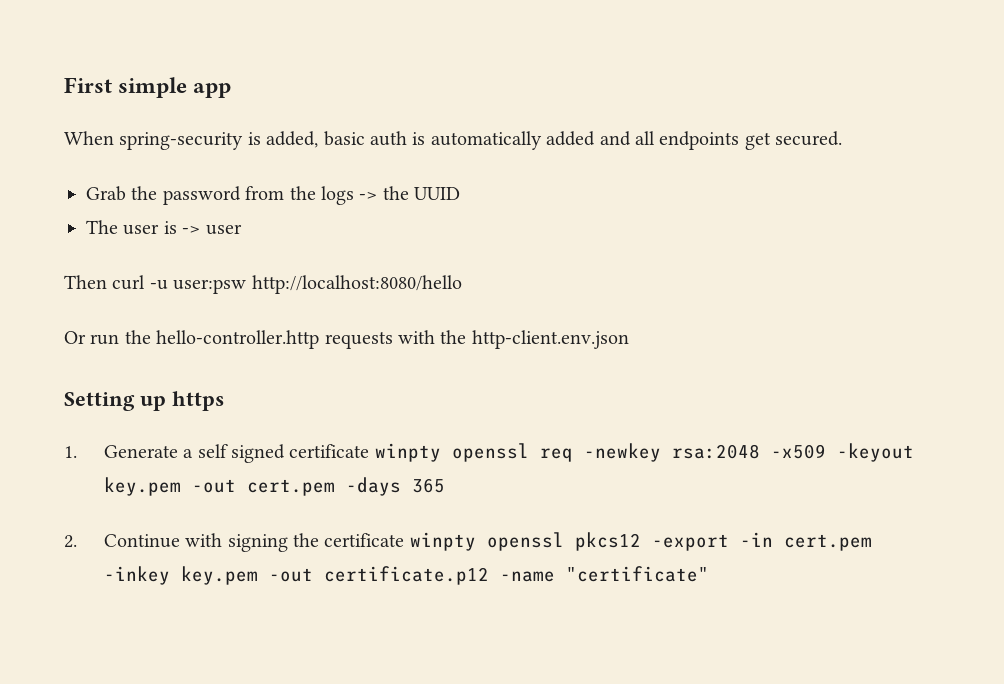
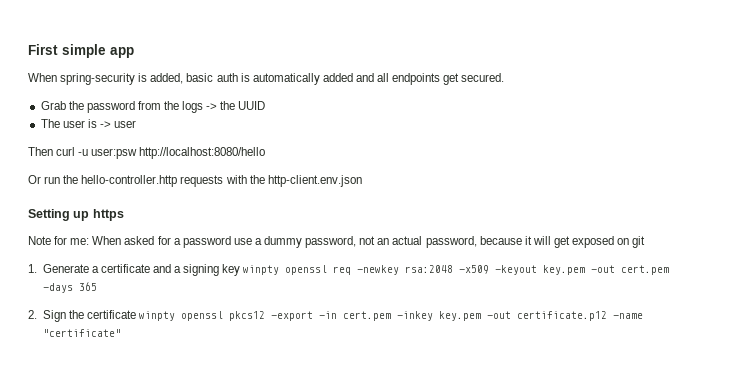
[64,444,370,463] 1. Generate a self signed certificate -> [28,236,646,248] [28,264,241,276] Note for me: When asked for a password use a dummy password, not an actual password, because it will get exposed on git // 1. Generate a certificate and a signing key
[103,533,288,552] Continue with signing -> [42,310,66,322] Sign

